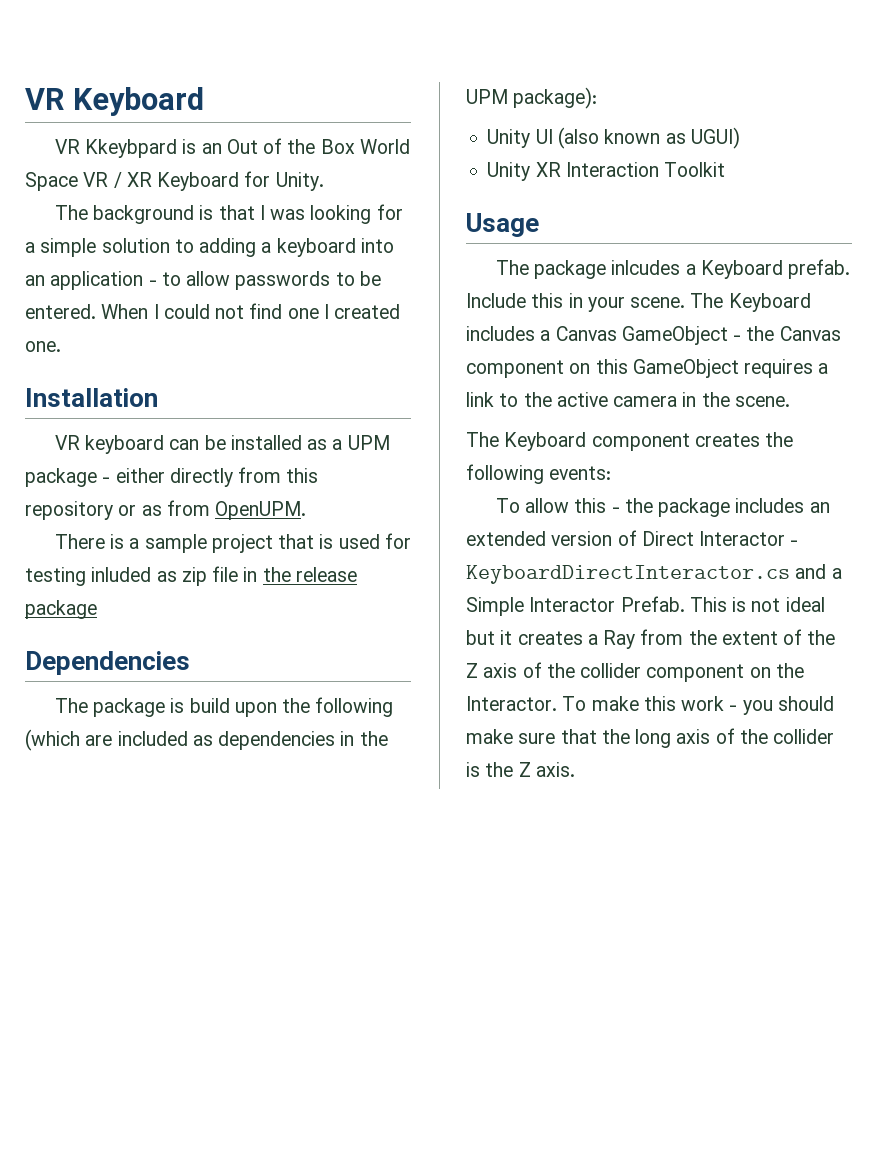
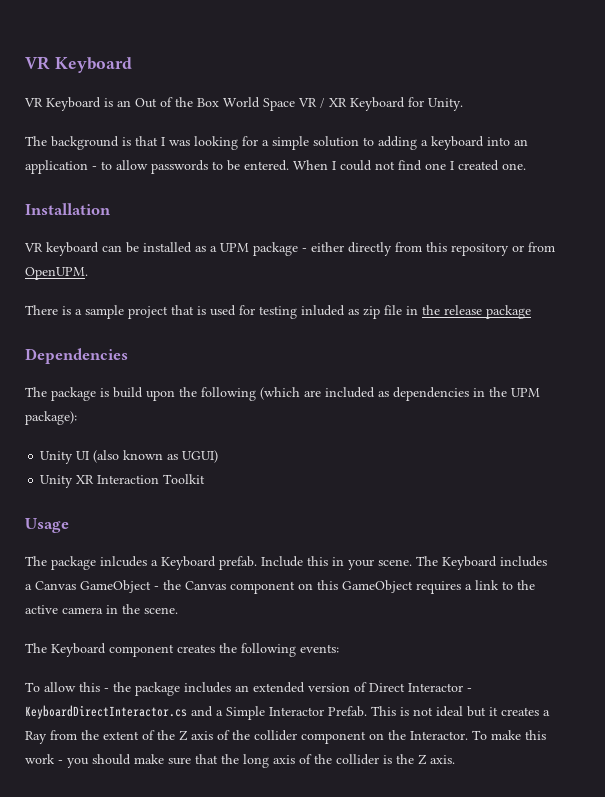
[85,139,178,158] Kkeybpard -> [46,97,101,111] Keyboard
[141,505,162,516] as -> (524, 248) none

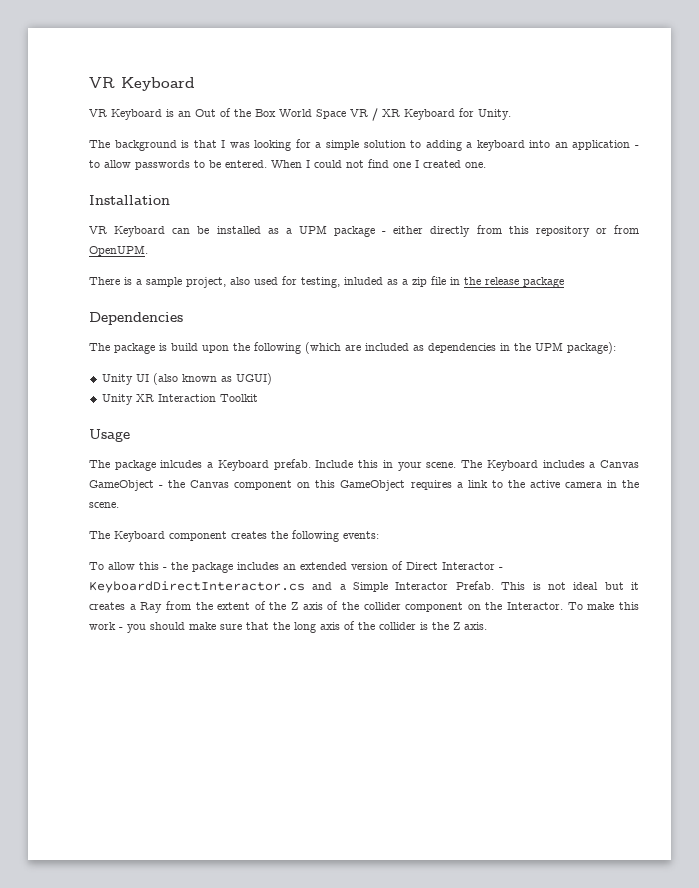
[46,242,99,256] keyboard -> [114,226,166,237] Keyboard
[128,305,206,319] project that is -> [186,277,250,288] project, also
[259,306,297,319] testing -> [301,277,340,288] testing,
(359, 312) none -> [402,279,408,285] a

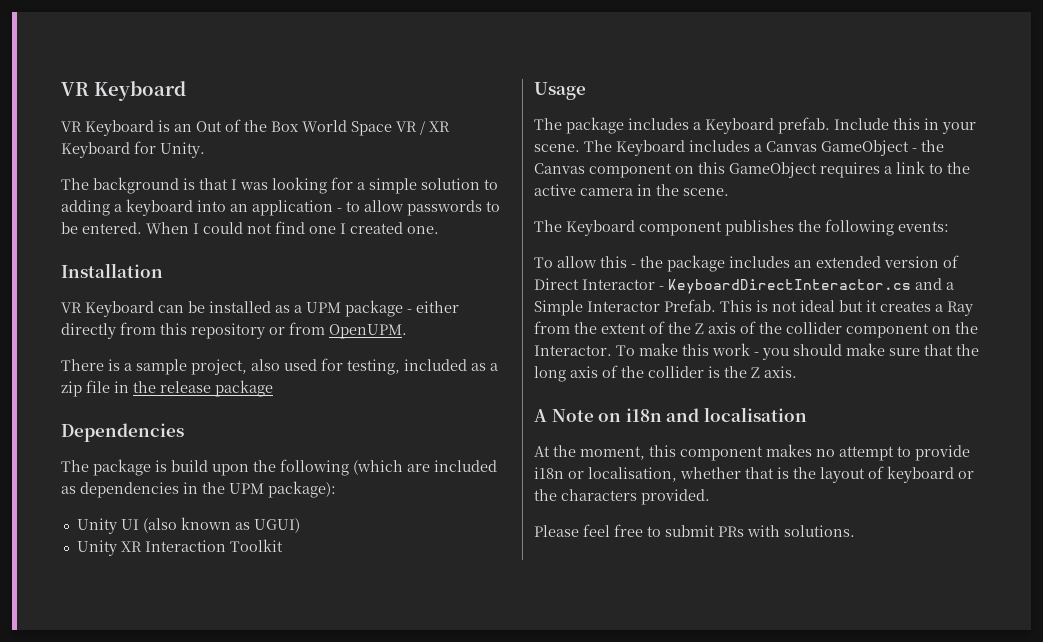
[344,277,383,285] inluded -> [404,359,467,371] included
[160,460,203,468] inlcudes -> [628,118,689,130] includes
[231,531,267,539] creates -> [725,220,794,236] publishes
(487, 626) none -> [534,407,807,422] [534,444,970,461] [534,466,974,483] [534,489,710,505] [534,524,855,537] // A Note on i18n and localisation // At the moment, this component makes no attempt to provide i18n or localisation, whether that is the layout of keyboard or the characters provided. // Please feel free to submit PRs with solutions.

